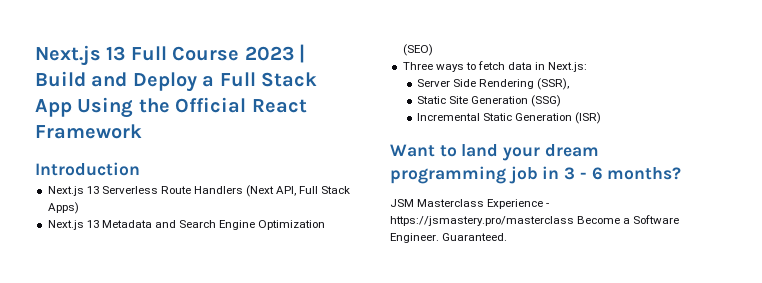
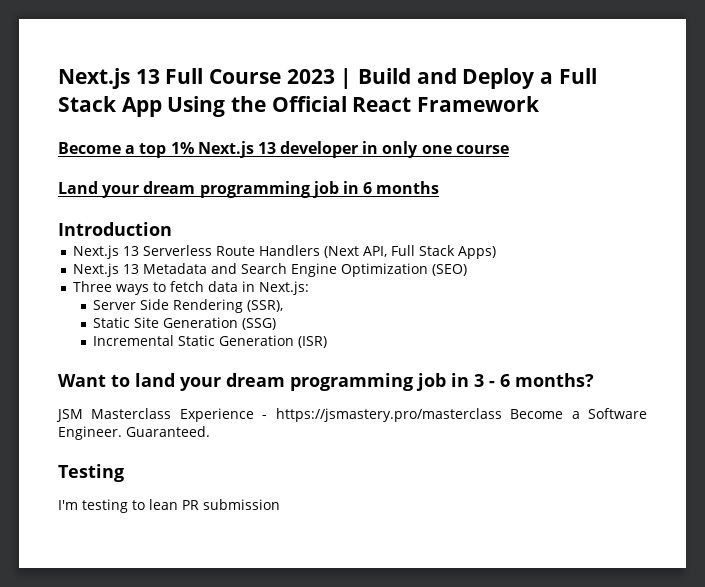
(142, 131) none -> [58,141,509,158] [58,181,440,198] // Become a top 1% Next.js 13 developer in only one course // Land your dream programming job in 6 months
(508, 237) none -> [58,464,124,482] [58,499,280,513] // Testing // I'm testing to lean PR submission

